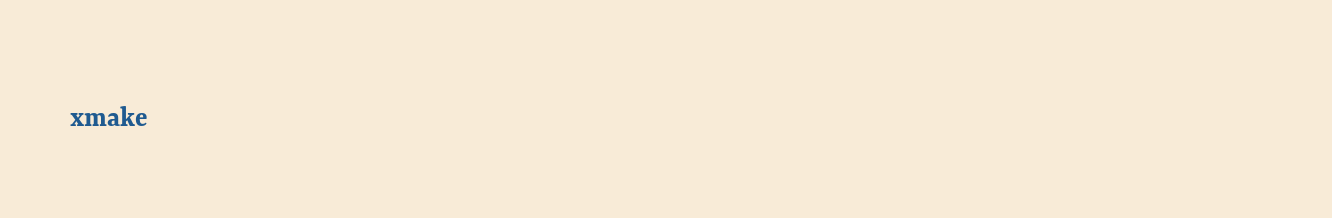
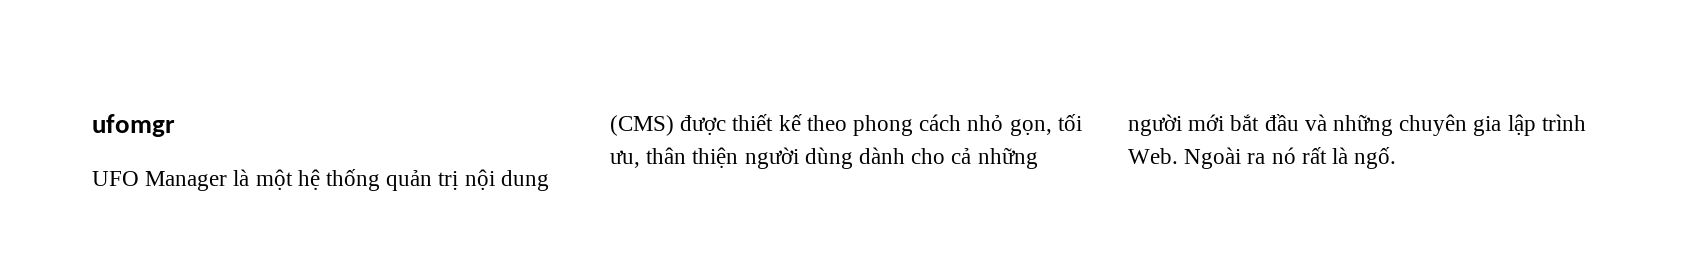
[70,106,148,126] xmake -> [92,114,175,137] [92,169,549,191] [610,114,1082,136] [610,147,1038,169] [1128,114,1586,136] [1128,147,1397,169] ufomgr // UFO Manager là một hệ thống quản trị nội dung (CMS) được thiết kế theo phong cách nhỏ gọn, tối ưu, thân thiện người dùng dành cho cả những người mới bắt đầu và những chuyên gia lập trình Web. Ngoài ra nó rất là ngố.

